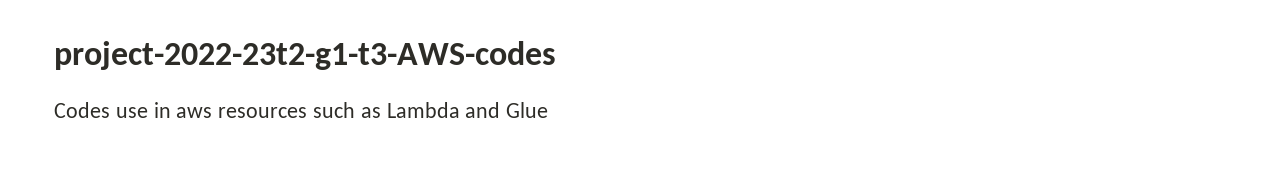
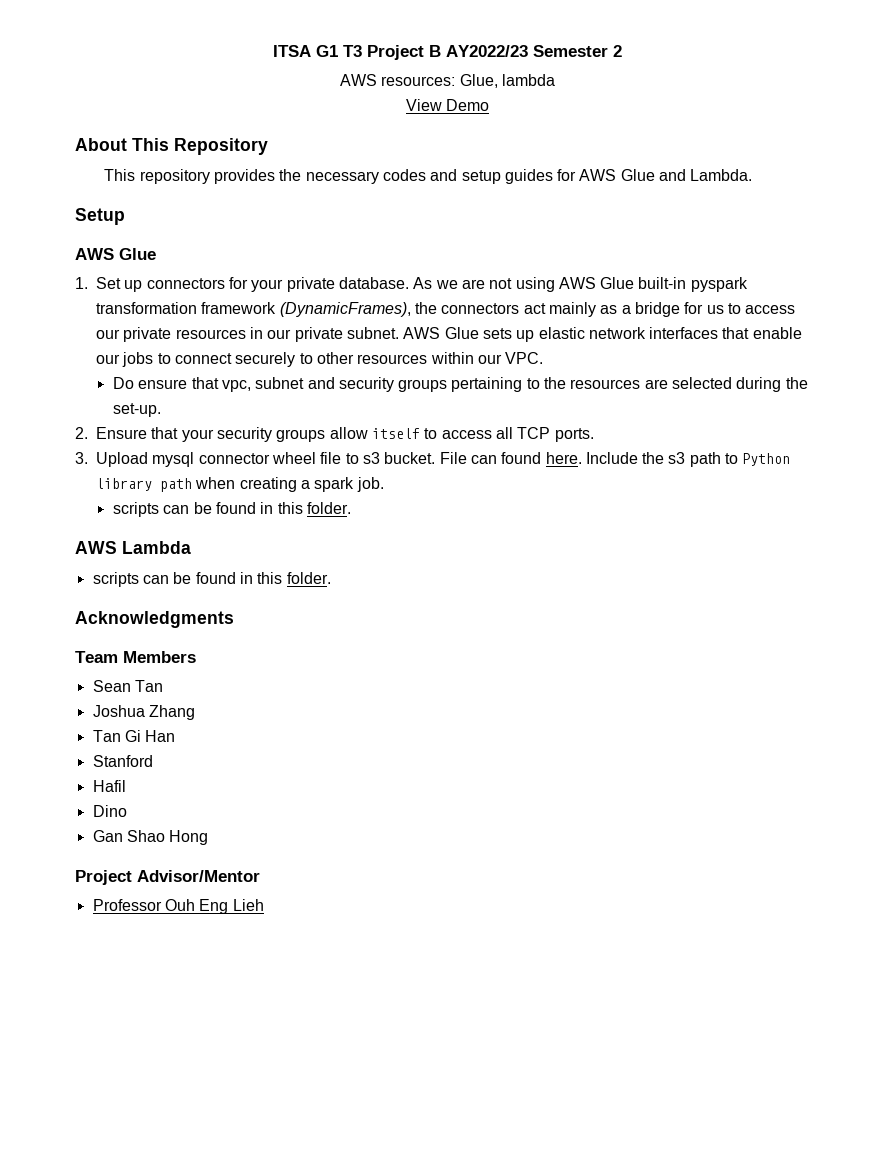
[54,41,556,70] [54,102,549,118] project-2022-23t2-g1-t3-AWS-codes // Codes use in aws resources such as Lambda and Glue -> [273,45,622,60] [340,74,555,88] [405,99,490,111] [75,138,268,155] [104,169,753,184] [75,208,125,225] [75,248,156,260] [75,277,748,292] [96,302,796,317] [96,327,802,342] [96,352,544,367] [112,377,808,392] [112,403,161,417] [75,427,594,442] [75,452,791,467] [96,477,384,492] [112,502,351,517] [75,541,191,554] [92,572,331,587] [75,611,234,628] [75,651,196,663] [92,680,163,692] [92,705,195,720] [92,730,176,742] [92,755,153,767] [92,780,126,792] [92,805,127,817] [92,830,209,845] [75,870,260,885] [92,899,264,914] ITSA G1 T3 Project B AY2022/23 Semester 2 // AWS resources: Glue, lambda // View Demo // About This Repository // This repository provides the necessary codes and setup guides for AWS Glue and Lambda. // Setup // AWS Glue // 1. Set up connectors for your private database. As we are not using AWS Glue built-in pyspark transformation framework (DynamicFrames), the connectors act mainly as a bridge for us to access our private resources in our private subnet. AWS Glue sets up elastic network interfaces that enable our jobs to connect securely to other resources within our VPC. // Do ensure that vpc, subnet and security groups pertaining to the resources are selected during the set-up. // 2. Ensure that your security groups allow itself to access all TCP ports. // 3. Upload mysql connector wheel file to s3 bucket. File can found here. Include the s3 path to Python library path when creating a spark job. // scripts can be found in this folder. // AWS Lambda // scripts can be found in this folder. // Acknowledgments // Team Members // Sean Tan // Joshua Zhang // Tan Gi Han // Stanford // Hafil // Dino // Gan Shao Hong // Project Advisor/Mentor // Professor Ouh Eng Lieh

